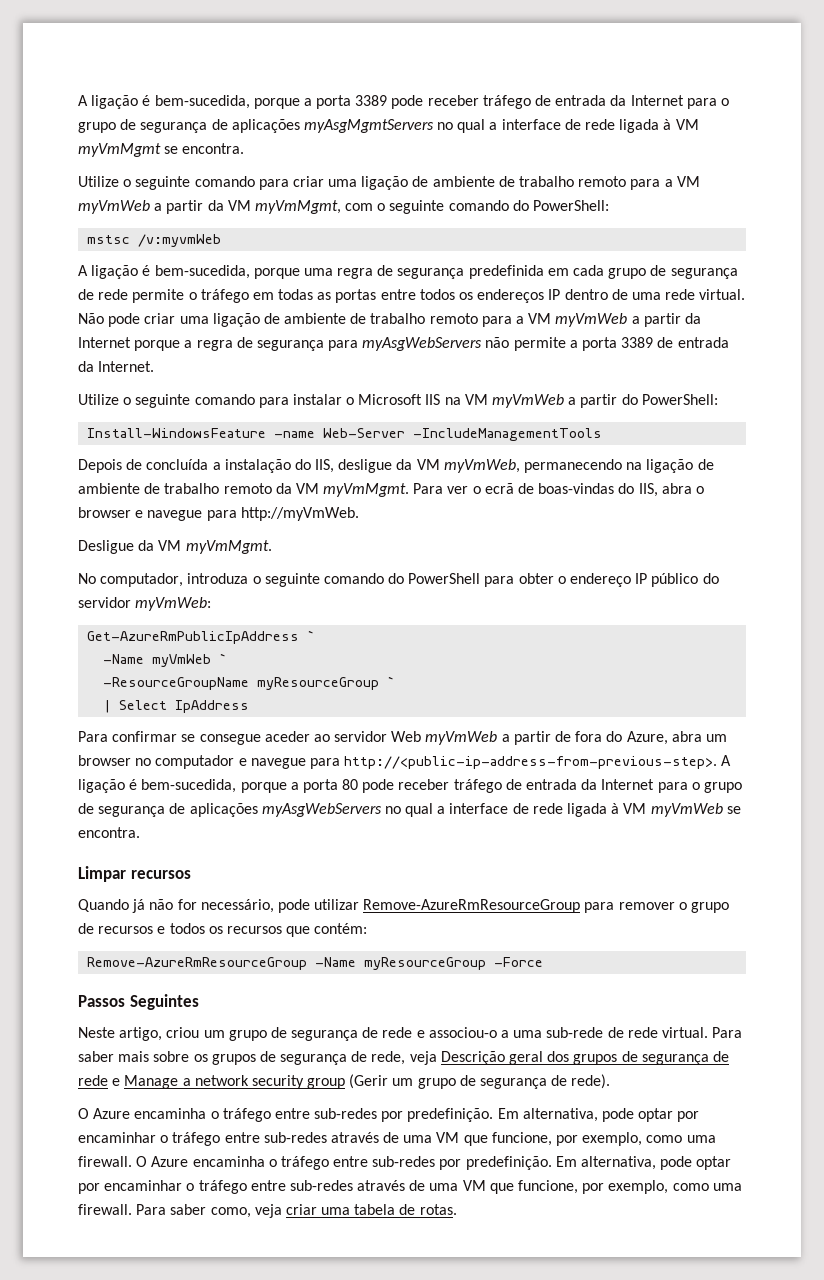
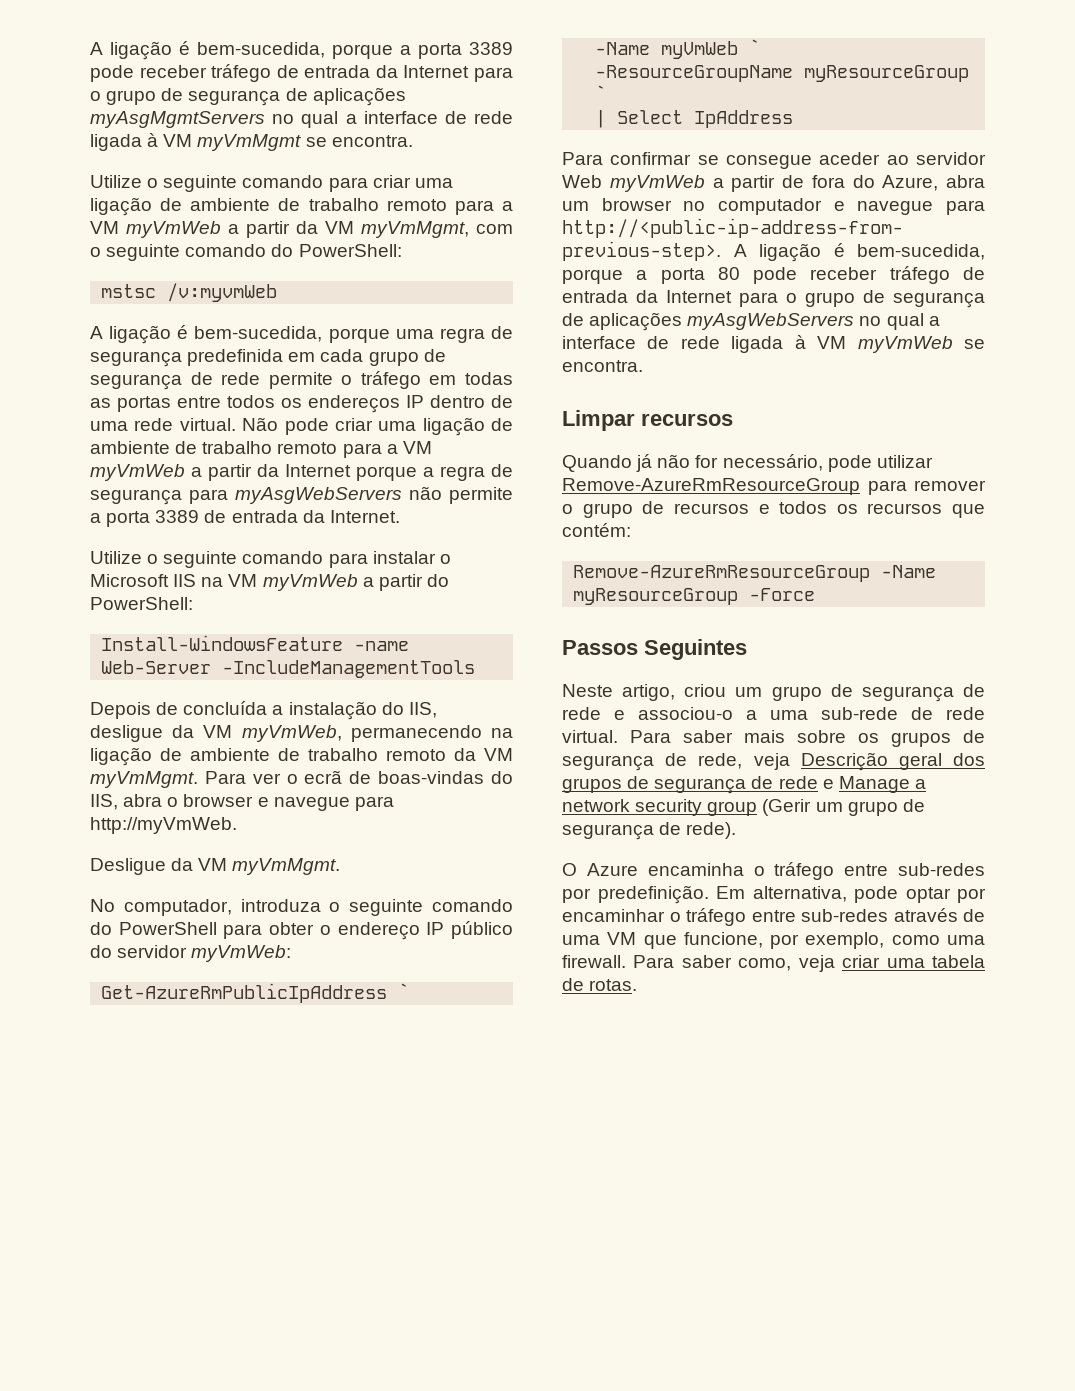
[136,1156,732,1170] [78,1180,742,1194] [78,1204,132,1215] O Azure encaminha o tráfego entre sub-redes por predefinição. Em alternativa, pode optar por encaminhar o tráfego entre sub-redes através de uma VM que funcione, por exemplo, como uma firewall. -> (626, 961) none

